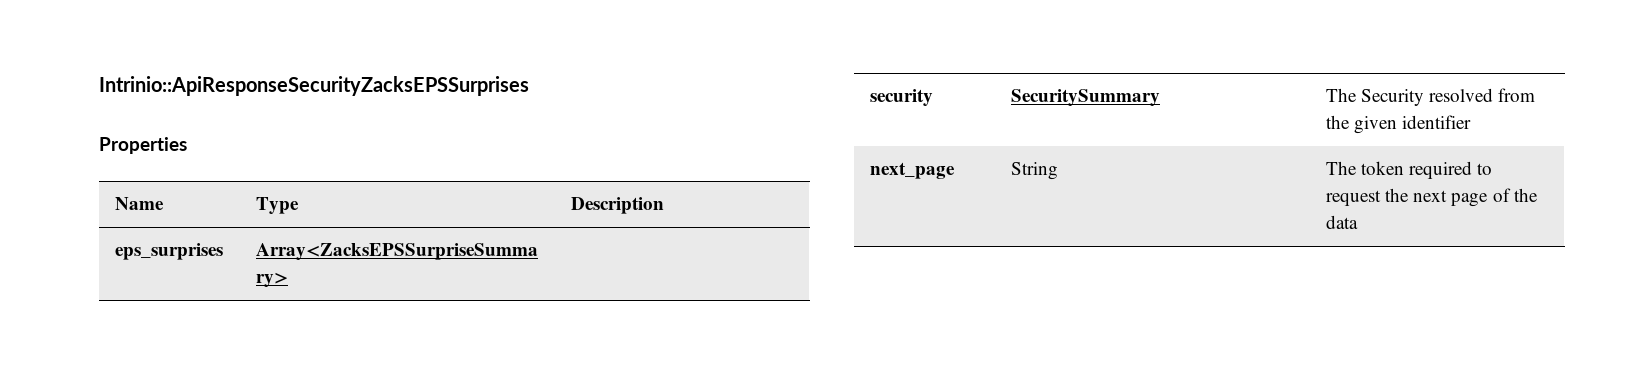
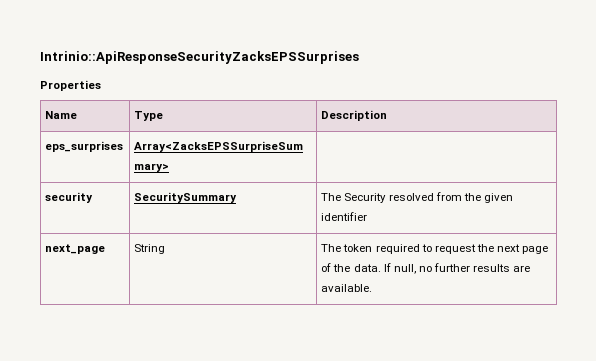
[1326,215,1359,229] data -> [353,263,531,274] [321,284,373,292] data. If null, no further results are available.

